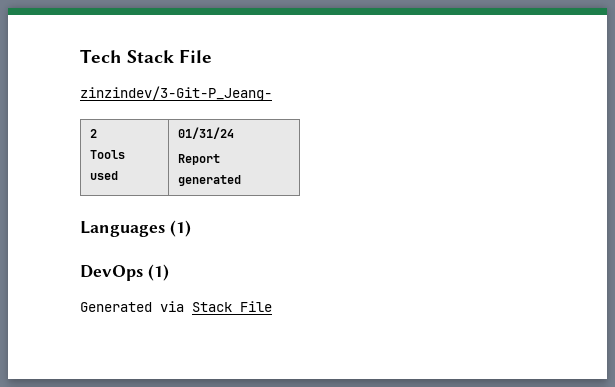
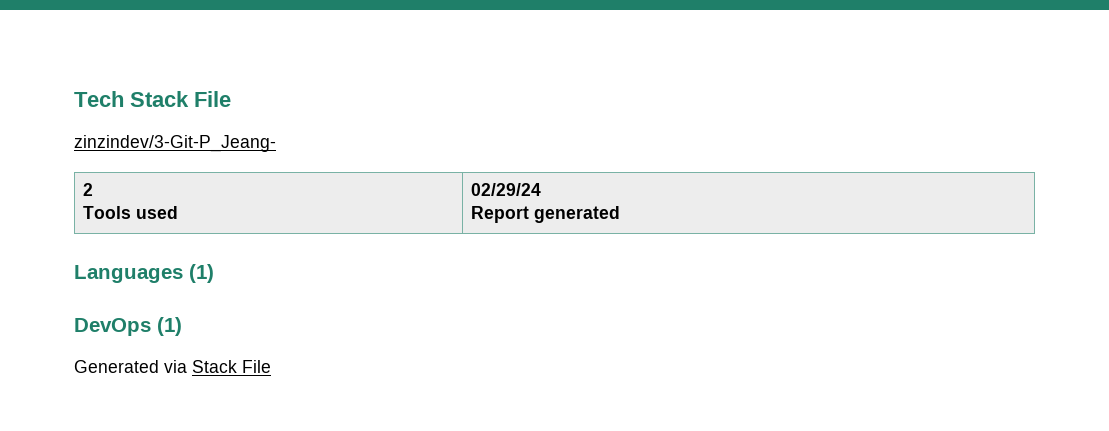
[178,127,235,139] 01/31/24 -> [470,183,541,196] 02/29/24

